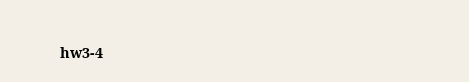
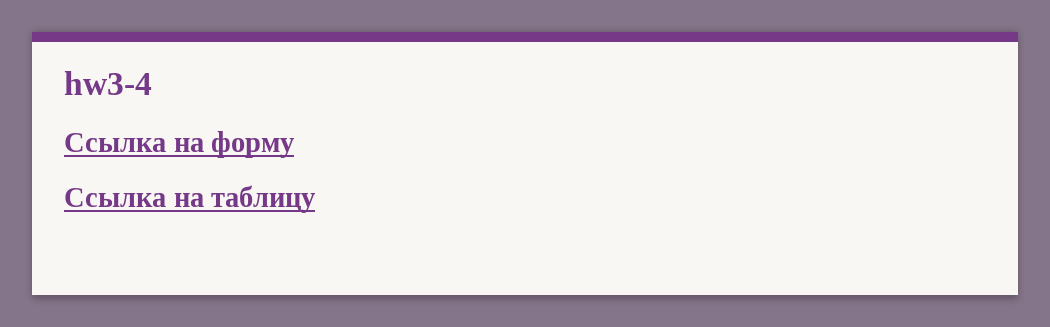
(103, 52) none -> [64,131,295,158] [64,185,316,213] // Ссылка на форму // Ссылка на таблицу

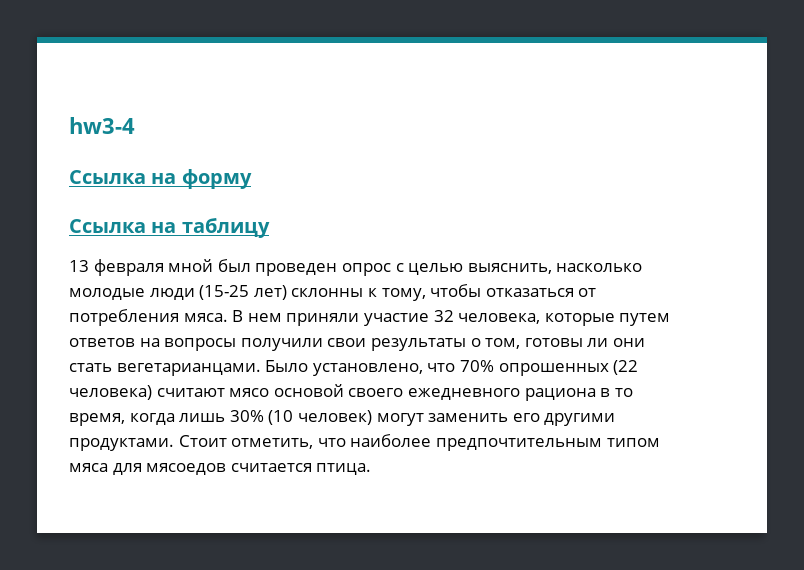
(316, 199) none -> [69,259,643,276] [69,284,597,301] [69,309,671,326] [69,338,645,351] [69,360,639,376] [69,384,633,401] [69,410,616,426] [69,434,660,451] [69,463,372,475] // 13 февраля мной был проведен опрос с целью выяснить, насколько молодые люди (15-25 лет) склонны к тому, чтобы отказаться от потребления мяса. В нем приняли участие 32 человека, которые путем ответов на вопросы получили свои результаты о том, готовы ли они стать вегетарианцами. Было установлено, что 70% опрошенных (22 человека) считают мясо основой своего ежедневного рациона в то время, когда лишь 30% (10 человек) могут заменить его другими продуктами. Стоит отметить, что наиболее предпочтительным типом мяса для мясоедов считается птица.

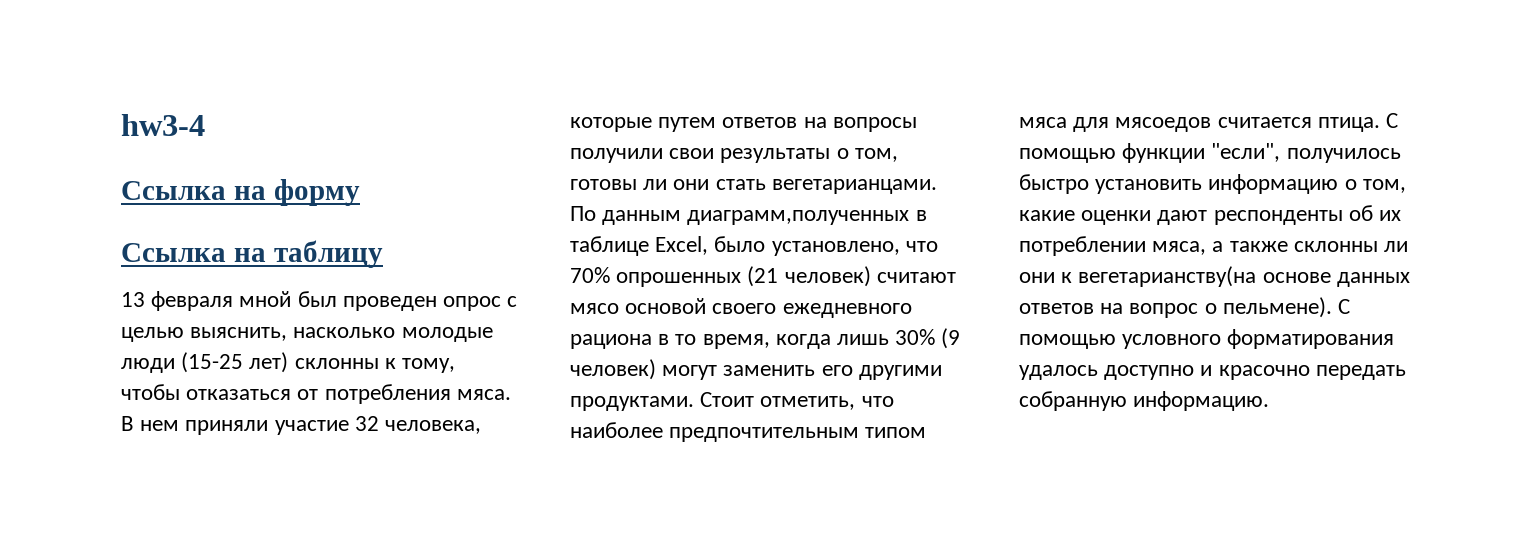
[265,360,309,372] Было -> [570,206,927,225] [570,236,766,256] По данным диаграмм,полученных в таблице Excel, было
[613,360,639,375] [69,385,152,400] (22 человека) -> [747,266,871,287] (21 человек)
[268,410,294,425] (10 -> [941,328,961,349] (9
(372, 469) none -> [1386,113,1399,128] [1019,143,1401,163] [1019,174,1406,194] [1019,205,1402,225] [1019,236,1409,256] [1019,266,1410,287] [1019,297,1351,318] [1019,329,1395,349] [1019,365,1406,380] [1019,391,1270,411] С помощью функции "если", получилось быстро установить информацию о том, какие оценки дают респонденты об их потреблении мяса, а также склонны ли они к вегетарианству(на основе данных ответов на вопрос о пельмене). С помощью условного форматирования удалось доступно и красочно передать собранную информацию.

